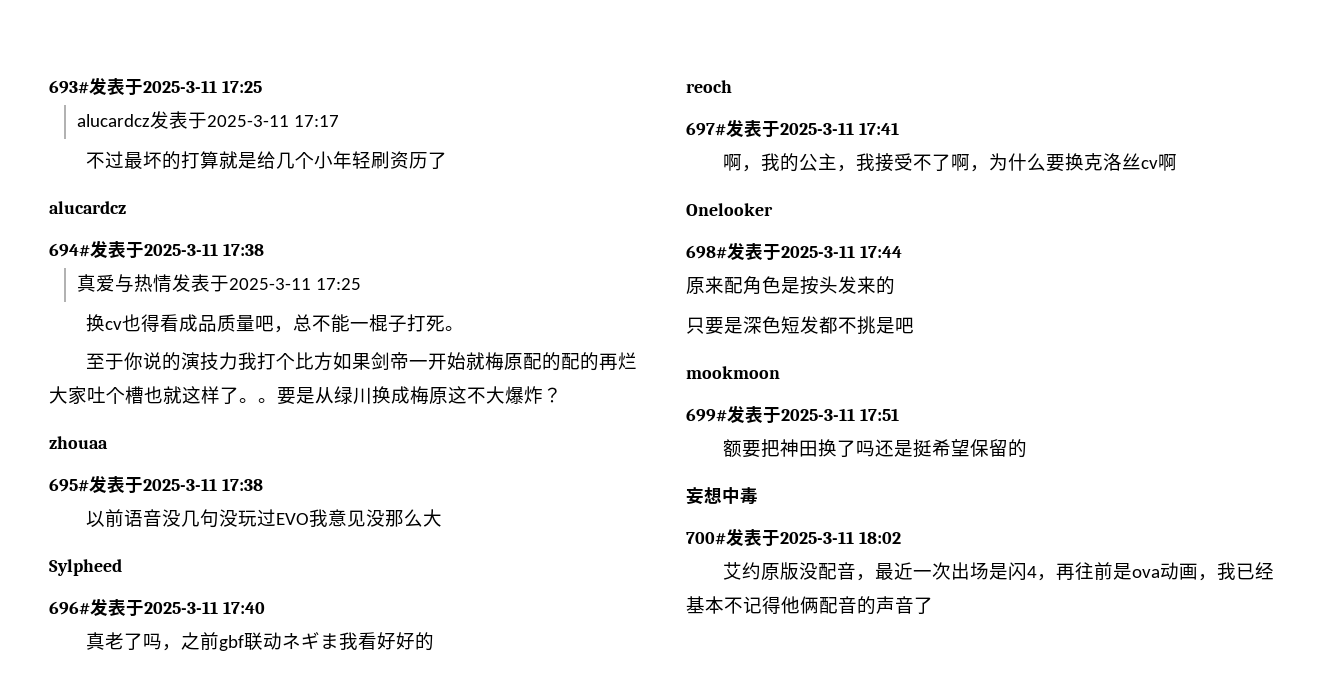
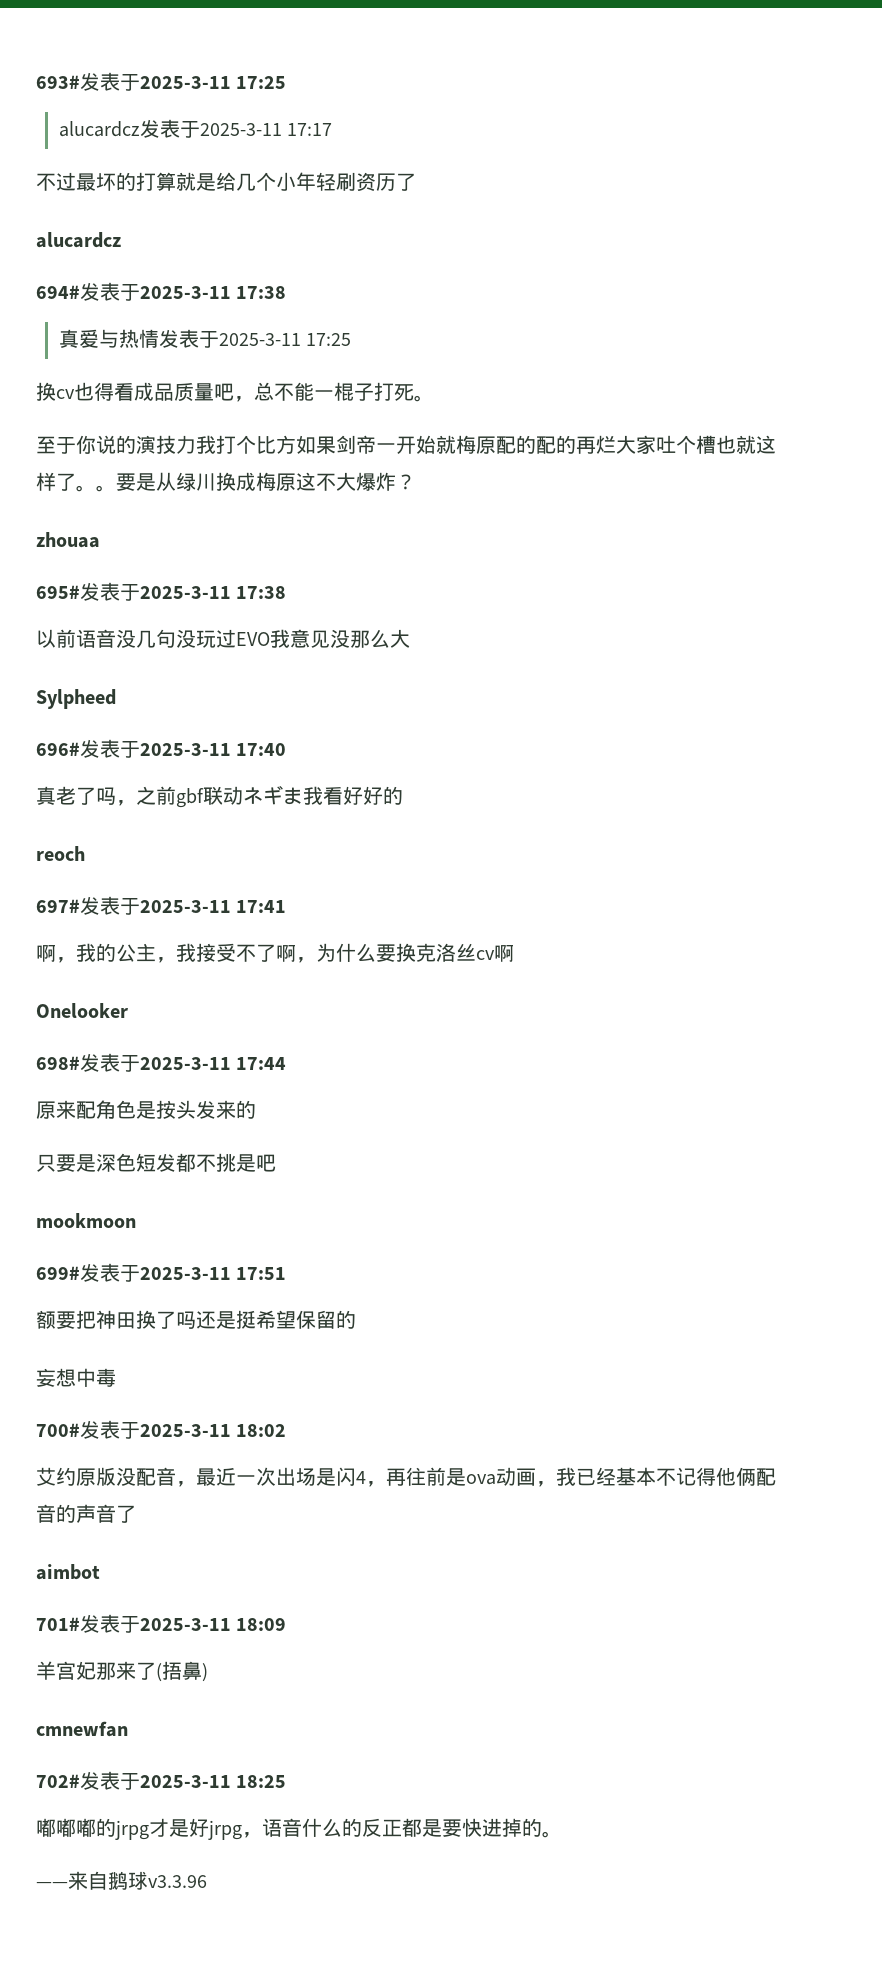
(933, 605) none -> [36,1564,100,1580] [36,1614,287,1633] [36,1661,208,1682] [36,1721,128,1737] [36,1771,287,1790] [36,1818,562,1840] [36,1871,207,1890] // aimbot // 701#发表于2025-3-11 18:09 // 羊宫妃那来了(捂鼻) // cmnewfan // 702#发表于2025-3-11 18:25 // 嘟嘟嘟的jrpg才是好jrpg，语音什么的反正都是要快进掉的。 // ——来自鹅球v3.3.96

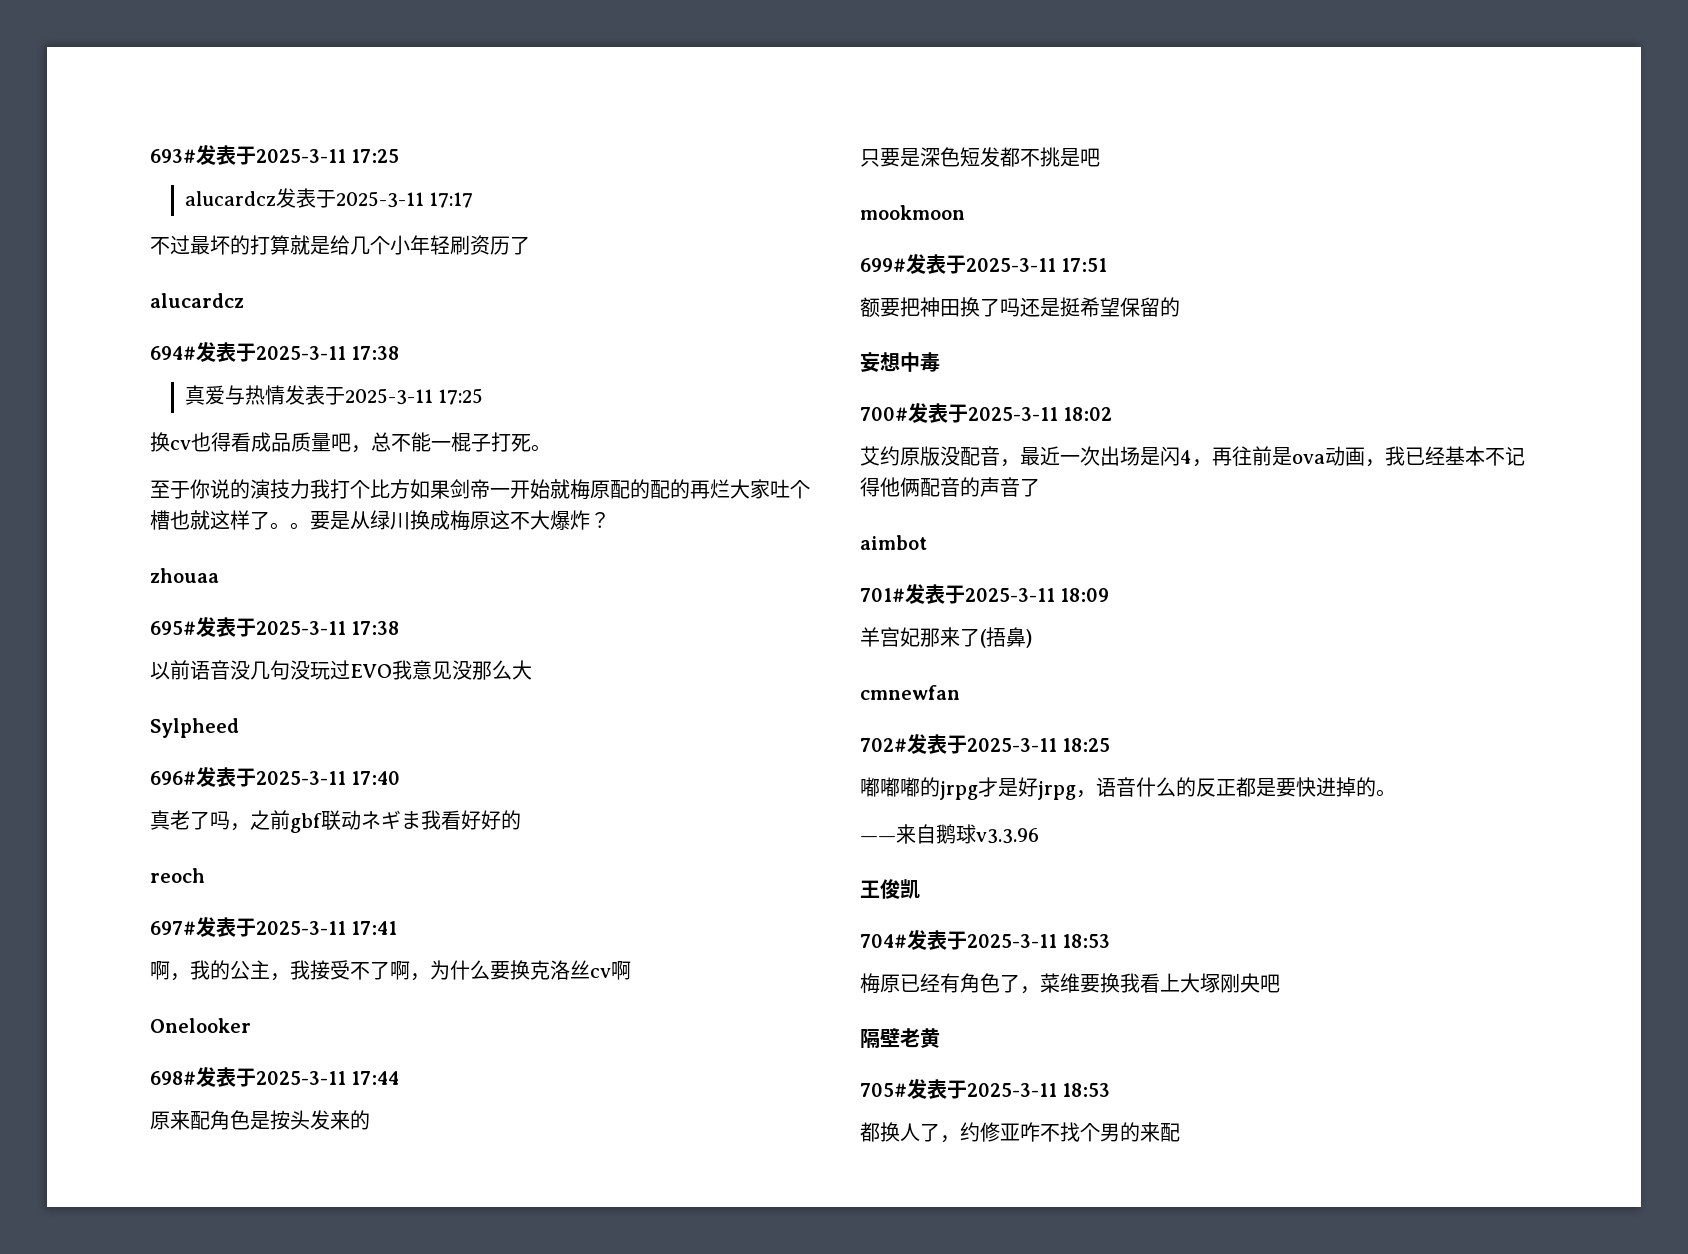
(207, 1881) none -> [860,879,920,899] [860,930,1111,950] [860,973,1280,994] [860,1028,940,1048] [860,1079,1111,1099] [860,1122,1180,1143] // 王俊凯 // 704#发表于2025-3-11 18:53 // 梅原已经有角色了，菜维要换我看上大塚刚央吧 // 隔壁老黄 // 705#发表于2025-3-11 18:53 // 都换人了，约修亚咋不找个男的来配

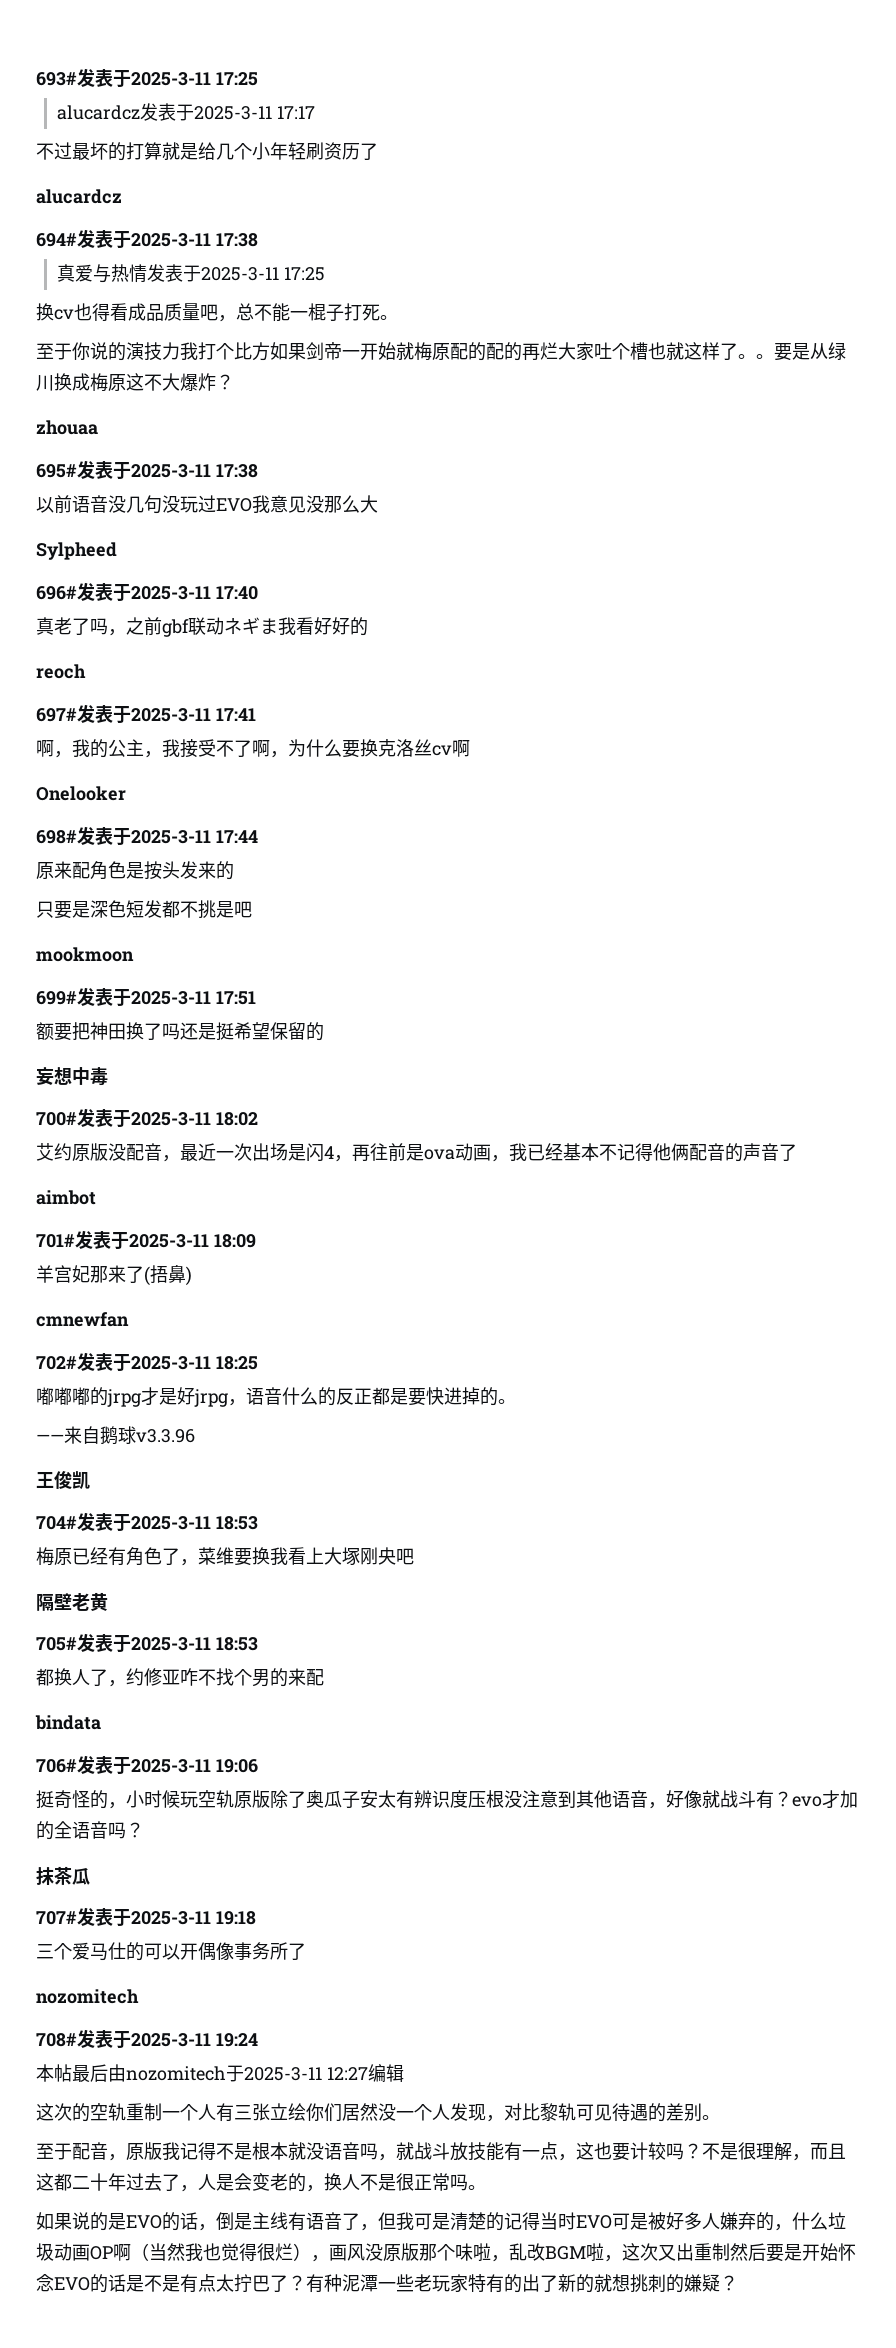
(1180, 1132) none -> [35,1715,101,1730] [36,1755,258,1774] [36,1790,858,1809] [36,1821,144,1840] [36,1866,90,1885] [36,1907,256,1926] [36,1942,306,1961] [36,1989,139,2004] [36,2029,258,2048] [36,2064,404,2082] [36,2103,720,2122] [36,2142,846,2161] [36,2173,486,2192] [36,2212,846,2231] [36,2243,856,2262] [36,2274,738,2293] // bindata // 706#发表于2025-3-11 19:06 // 挺奇怪的，小时候玩空轨原版除了奥瓜子安太有辨识度压根没注意到其他语音，好像就战斗有？evo才加的全语音吗？ // 抹茶瓜 // 707#发表于2025-3-11 19:18 // 三个爱马仕的可以开偶像事务所了 // nozomitech // 708#发表于2025-3-11 19:24 // 本帖最后由nozomitech于2025-3-11 12:27编辑 // 这次的空轨重制一个人有三张立绘你们居然没一个人发现，对比黎轨可见待遇的差别。 // 至于配音，原版我记得不是根本就没语音吗，就战斗放技能有一点，这也要计较吗？不是很理解，而且这都二十年过去了，人是会变老的，换人不是很正常吗。 // 如果说的是EVO的话，倒是主线有语音了，但我可是清楚的记得当时EVO可是被好多人嫌弃的，什么垃圾动画OP啊（当然我也觉得很烂），画风没原版那个味啦，乱改BGM啦，这次又出重制然后要是开始怀念EVO的话是不是有点太拧巴了？有种泥潭一些老玩家特有的出了新的就想挑刺的嫌疑？

